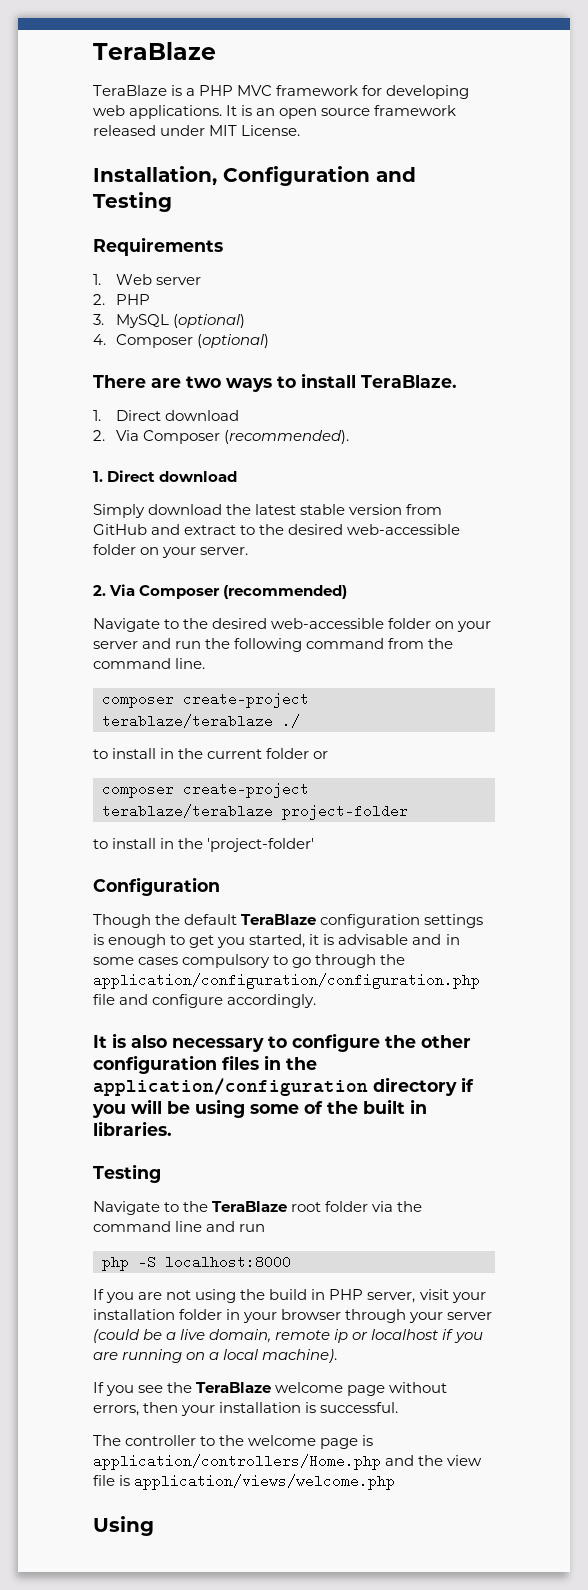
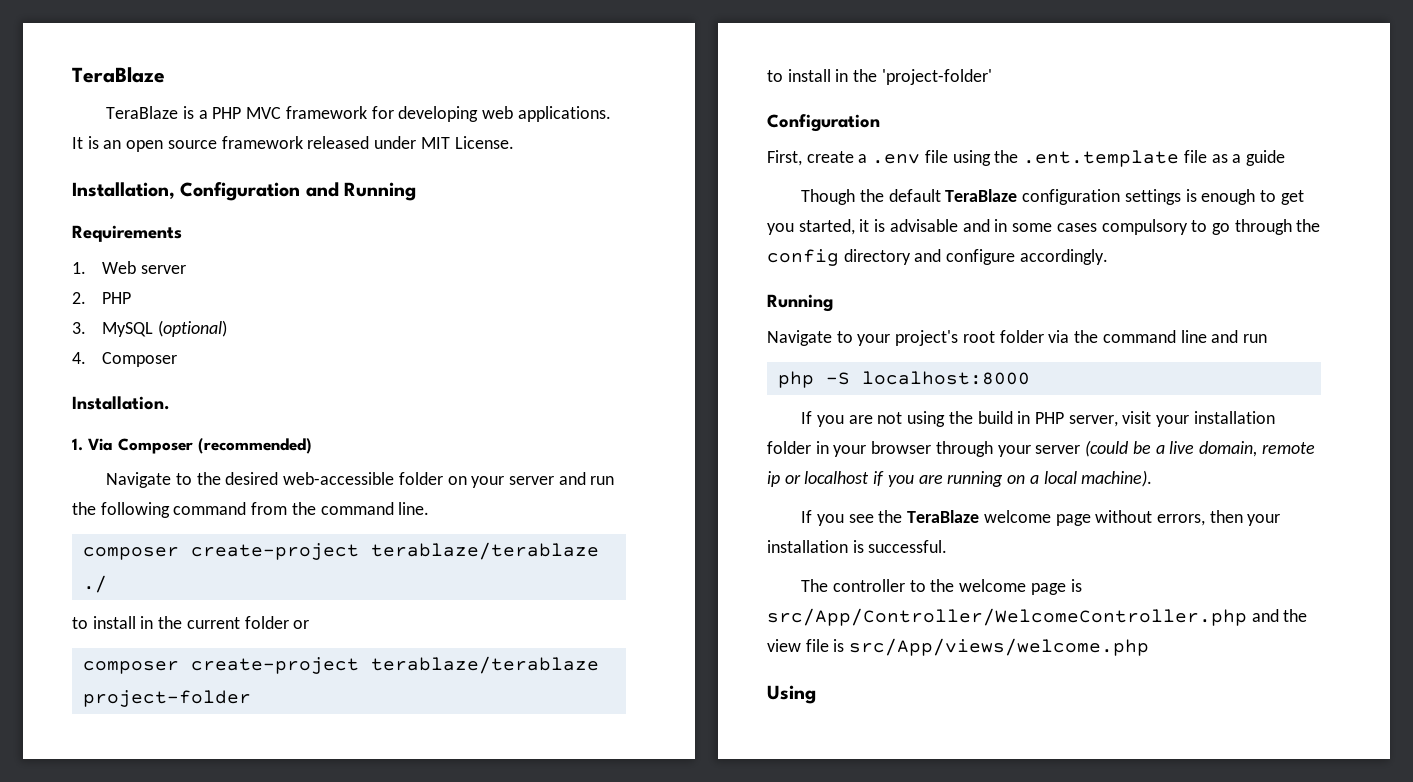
[93,192,172,212] Testing -> [344,182,417,201] Running
[197,334,270,348] [93,373,457,392] [93,410,240,421] [93,430,350,444] [93,470,238,482] [93,504,443,518] [93,524,461,535] [93,544,249,558] [93,585,106,596] (optional) // There are two ways to install TeraBlaze. // 1. Direct download // 2. Via Composer (recommended). // 1. Direct download // Simply download the latest stable version from GitHub and extract to the desired web-accessible folder on your server. // 2. -> [72,396,170,410] [72,438,83,451] // Installation. // 1.
(220, 886) none -> [767,150,1285,167] // First, create a .env file using the .ent.template file as a guide
[93,973,480,989] [93,994,115,1005] application/configuration/configuration.php file -> [767,249,911,266] config directory
[93,1033,471,1052] [93,1055,317,1074] [93,1077,474,1096] [92,1099,427,1118] [93,1121,172,1136] [93,1164,161,1183] [93,1201,288,1215] It is also necessary to configure the other configuration files in the application/configuration directory if you will be using some of the built in libraries. // Testing // Navigate to the TeraBlaze -> [767,294,833,312] [767,330,959,346] Running // Navigate to your project's
[93,1454,381,1470] application/controllers/Home.php -> [767,608,1247,626] src/App/Controller/WelcomeController.php
[134,1474,396,1490] application/views/welcome.php -> [849,638,1150,656] src/App/views/welcome.php

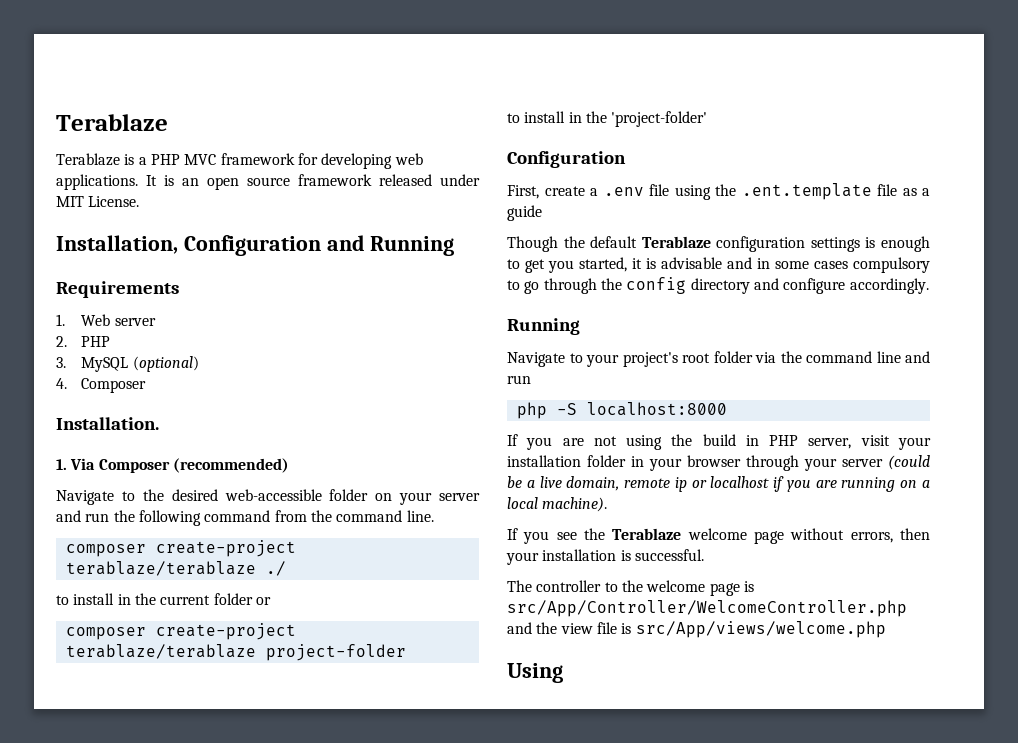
[72,67,165,83] [106,106,179,119] TeraBlaze // TeraBlaze -> [56,114,168,131] [56,153,120,166] Terablaze // Terablaze
[945,189,1018,202] TeraBlaze -> [641,236,711,248] Terablaze
[907,510,980,523] TeraBlaze -> [612,528,682,540] Terablaze

